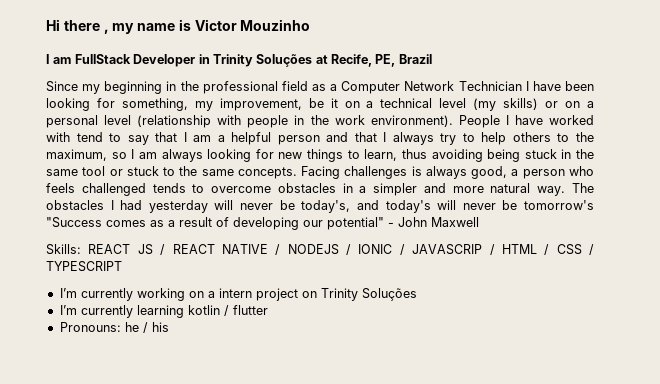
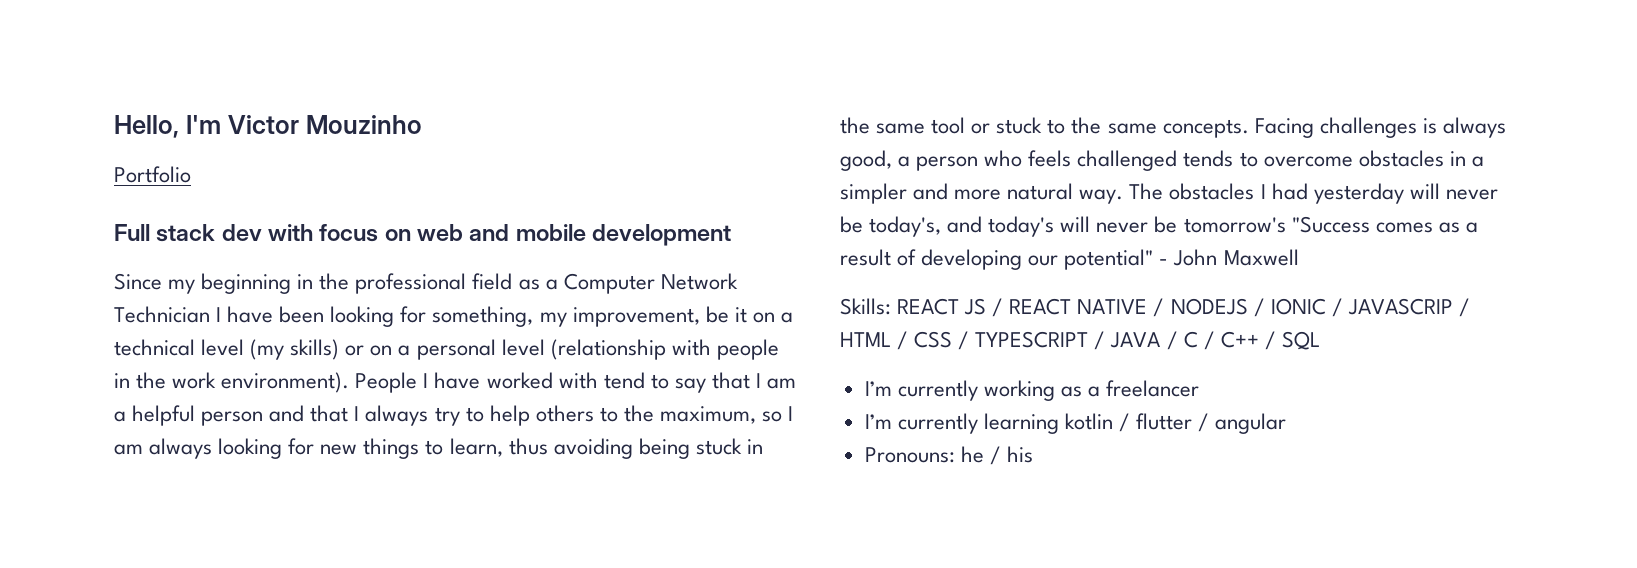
[46,19,311,34] [46,54,432,67] Hi there , my name is Victor Mouzinho // I am FullStack Developer in Trinity Soluções at Recife, PE, Brazil -> [114,115,422,138] [114,166,191,183] [114,224,732,246] Hello, I'm Victor Mouzinho // Portfolio // Full stack dev with focus on web and mobile development
[59,288,417,301] // I’m currently working on a intern project on Trinity Soluções -> [1094,331,1320,350] [864,380,1200,401] / JAVA / C / C++ / SQL // I’m currently working as a freelancer
(268, 310) none -> [1198,413,1287,434] / angular

